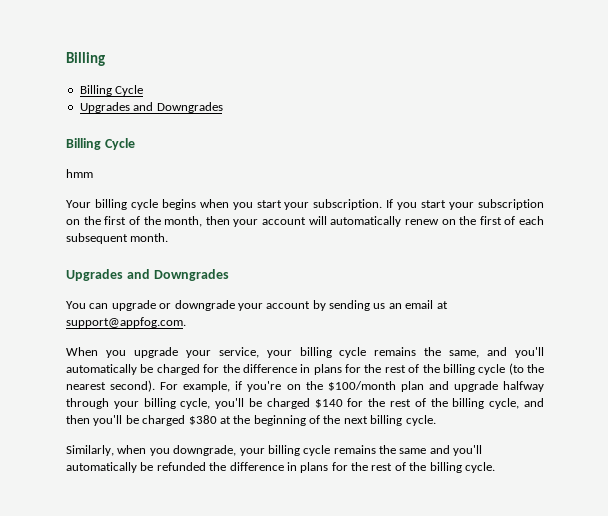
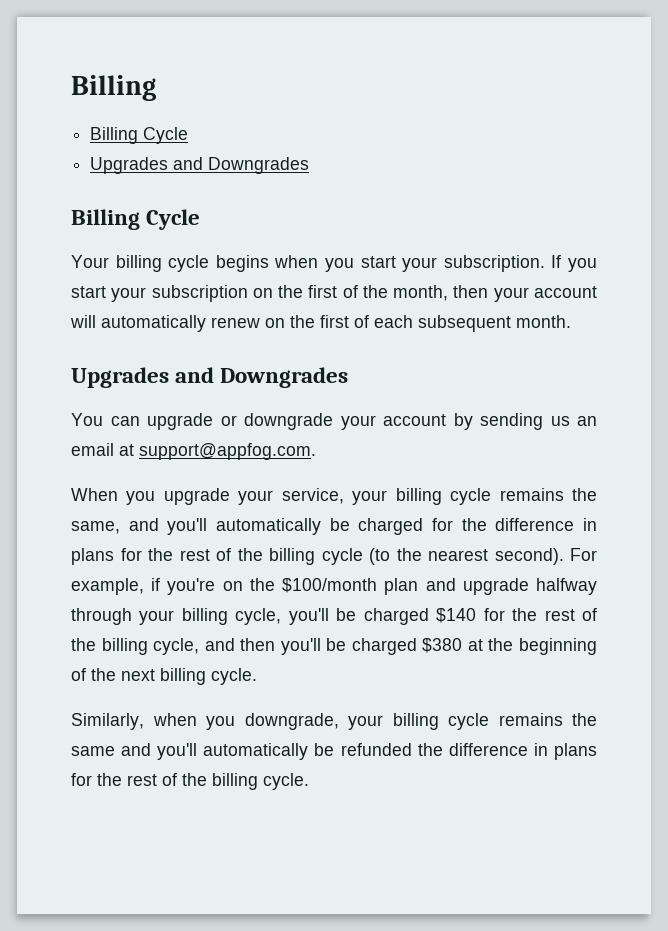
[66,169,93,178] // hmm -> (201, 219) none

